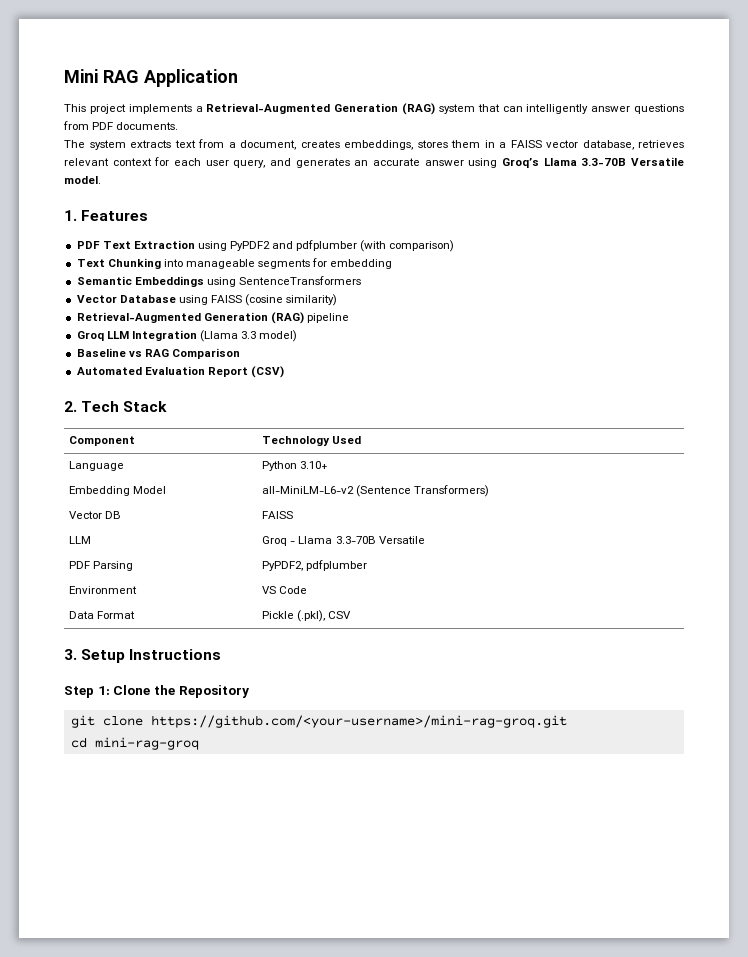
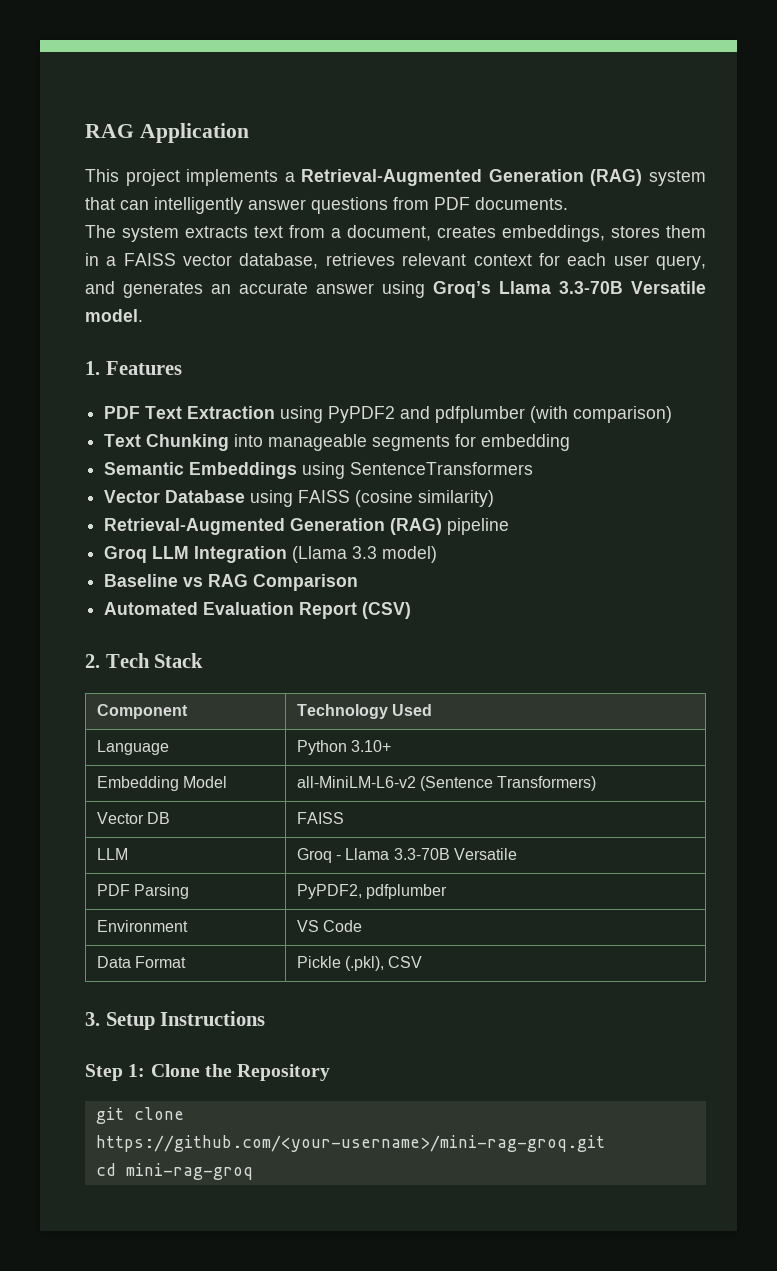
[64,69,98,83] Mini -> (85, 131) none

